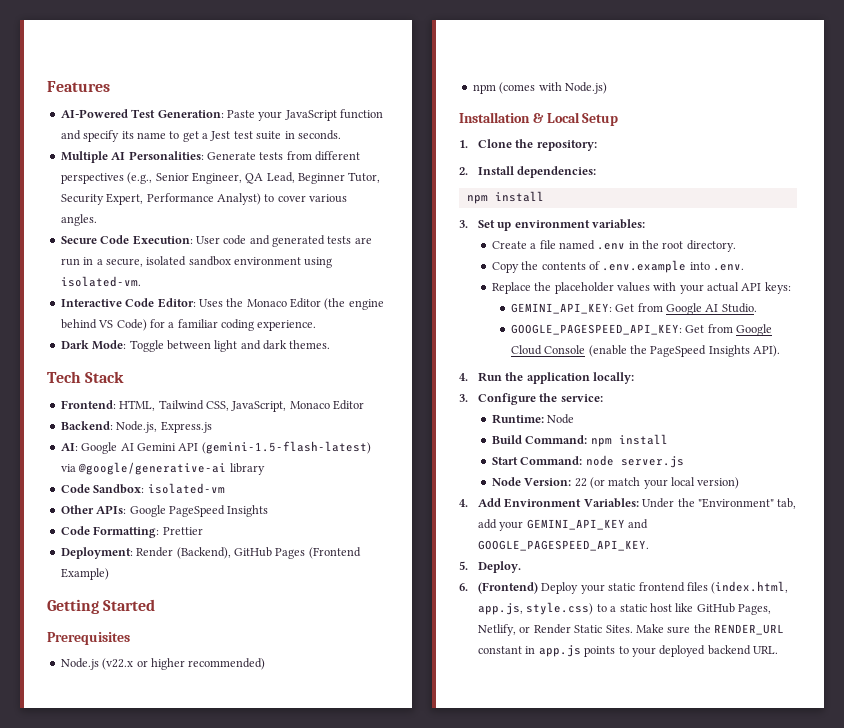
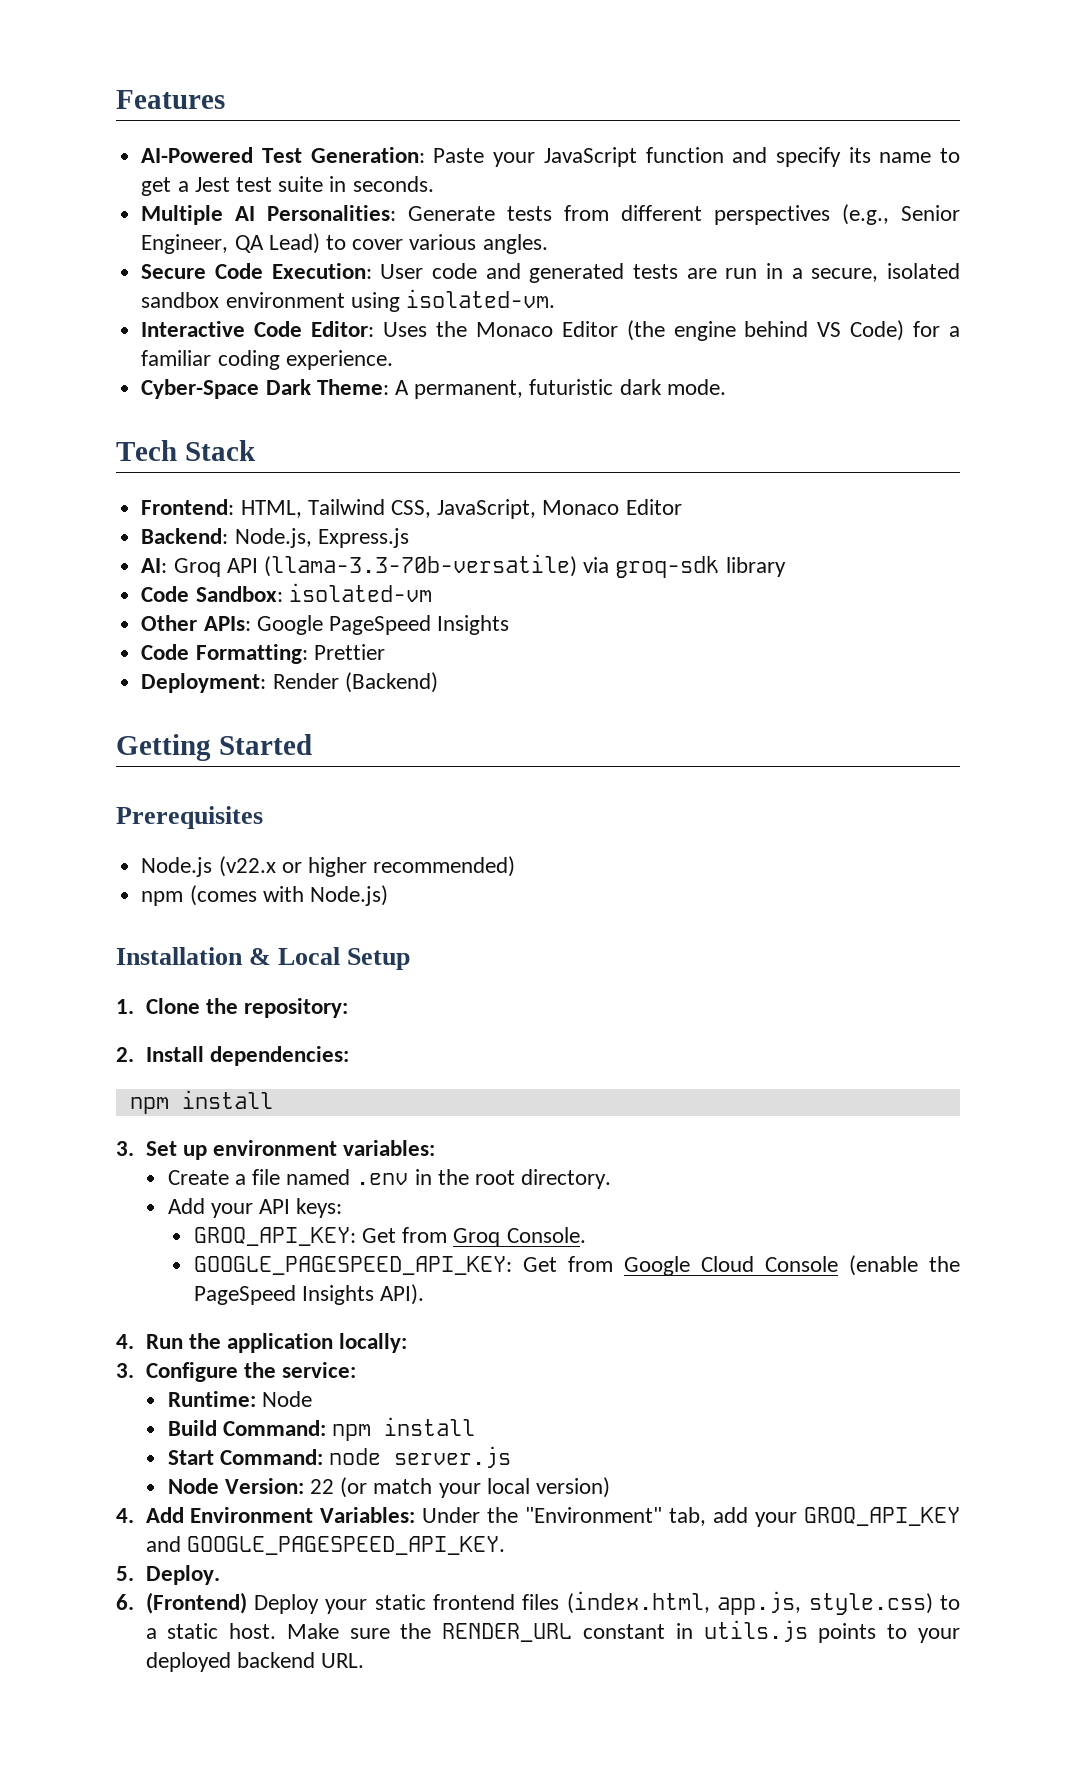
[266,172,381,184] [60,193,261,205] Lead, Beginner Tutor, Security Expert, Performance Analyst) -> [268,233,320,254] Lead)
[60,340,331,352] Dark Mode: Toggle between light and dark themes. -> [141,379,726,399] Cyber-Space Dark Theme: A permanent, futuristic dark mode.
[81,441,371,454] [60,462,227,475] Google AI Gemini API (gemini-1.5-flash-latest) via @google/generative-ai -> [173,554,720,578] Groq API (llama-3.3-70b-versatile) via groq-sdk
[176,547,361,559] [60,568,109,580] (Backend), GitHub Pages (Frontend Example) -> [344,672,438,693] (Backend)
[491,260,745,273] [491,282,740,294] Copy the contents of .env.example into .env. // Replace the placeholder values with your actual -> [167,1198,253,1218] Add your
[510,303,757,315] GEMINI_API_KEY: Get from Google AI Studio. -> [193,1227,586,1247] GROQ_API_KEY: Get from Groq Console.
[526,519,625,530] GEMINI_API_KEY -> [804,1507,960,1526] GROQ_API_KEY
[649,603,772,615] [478,624,633,636] host like GitHub Pages, Netlify, or Render Static Sites. -> [229,1623,277,1639] host.
[538,645,581,657] app.js -> [703,1620,808,1642] utils.js

